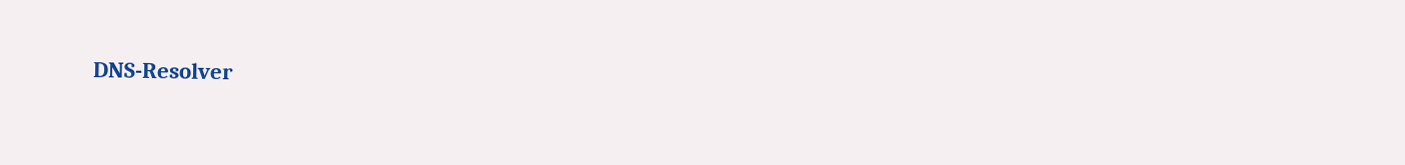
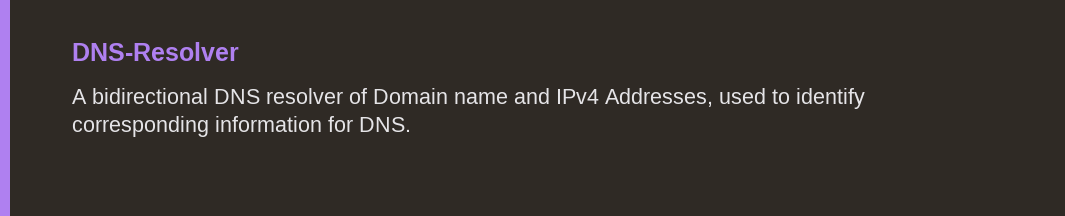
(234, 70) none -> [72,88,865,109] [72,116,411,137] // A bidirectional DNS resolver of Domain name and IPv4 Addresses, used to identify corresponding information for DNS.

